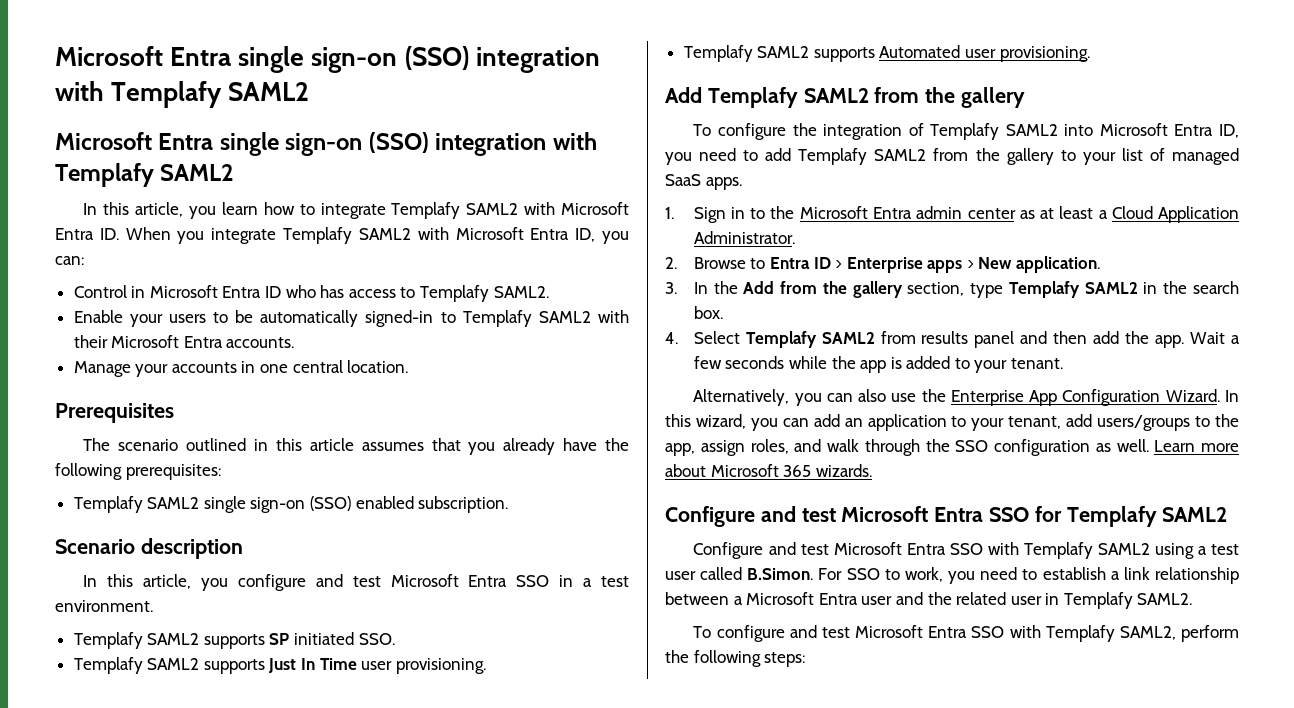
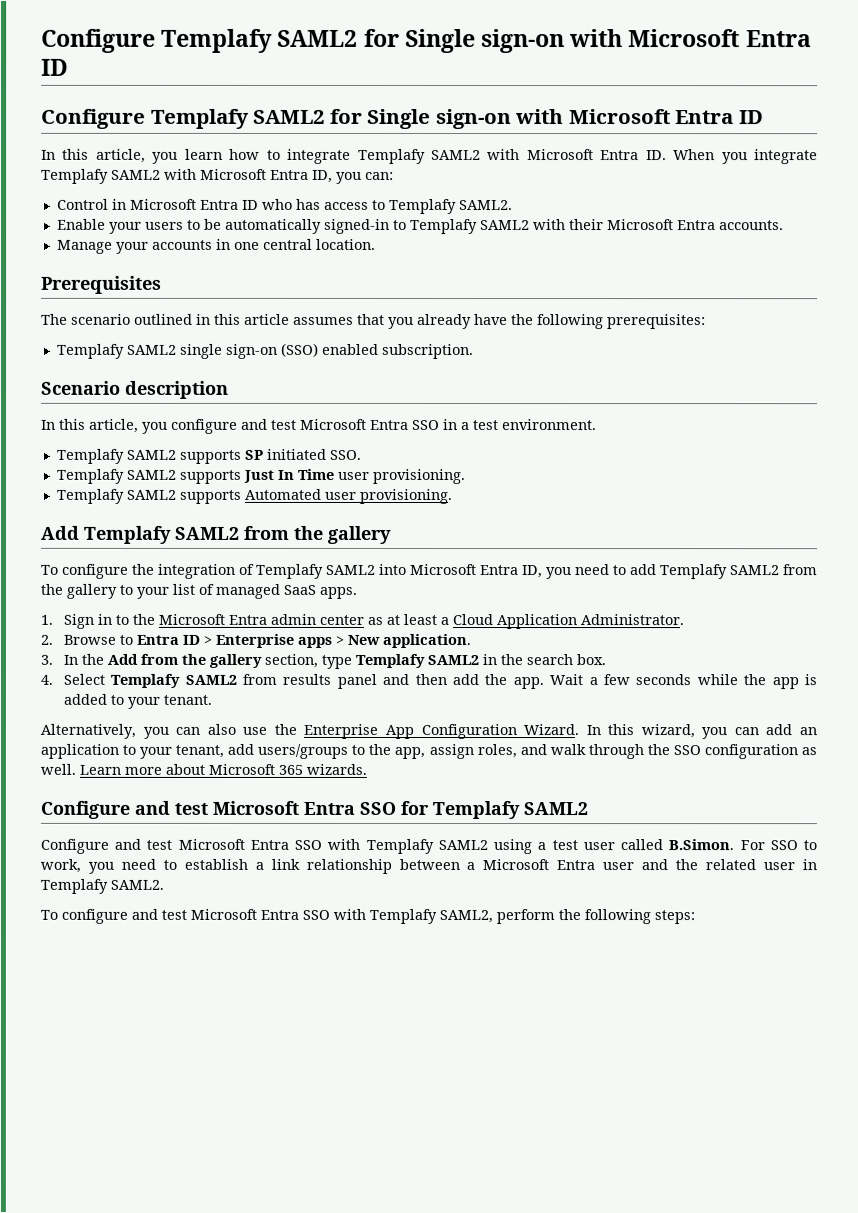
[55,46,600,73] [55,81,310,108] [55,132,597,156] [55,163,235,187] Microsoft Entra single sign-on (SSO) integration with Templafy SAML2 // Microsoft Entra single sign-on (SSO) integration with Templafy SAML2 -> [41,28,812,54] [41,58,69,76] [41,108,764,130] Configure Templafy SAML2 for Single sign-on with Microsoft Entra ID // Configure Templafy SAML2 for Single sign-on with Microsoft Entra ID

